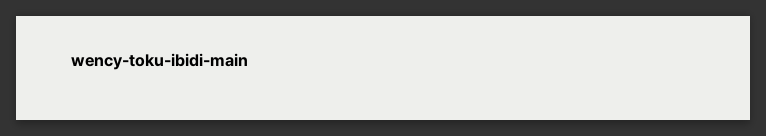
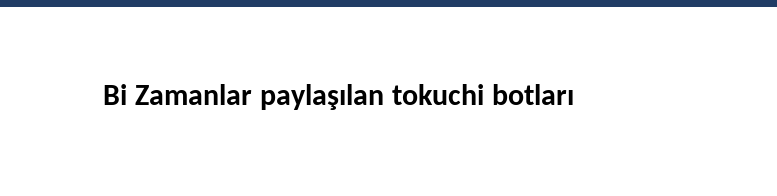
[71,53,248,70] wency-toku-ibidi-main -> [103,84,575,110] Bi Zamanlar paylaşılan tokuchi botları

